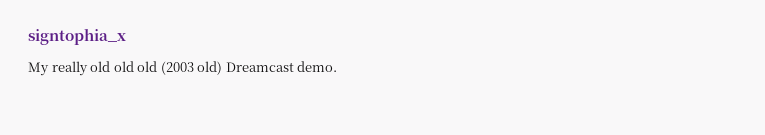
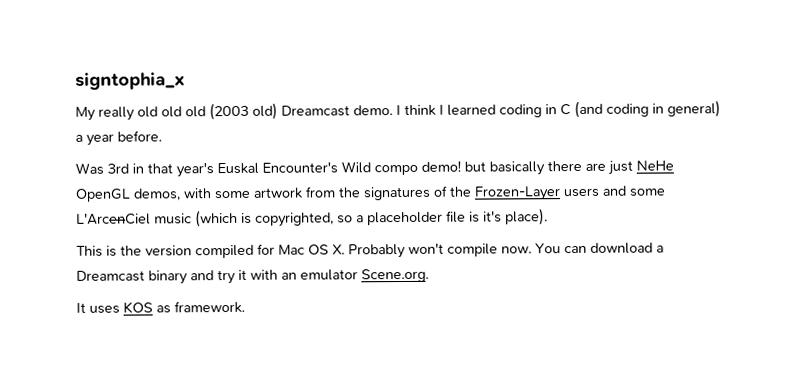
(338, 66) none -> [396,100,721,119] [75,130,162,146] [75,160,674,178] [75,185,666,202] [76,208,548,228] [76,242,664,259] [76,268,429,285] [76,300,245,314] I think I learned coding in C (and coding in general) a year before. // Was 3rd in that year's Euskal Encounter's Wild compo demo! but basically there are just NeHe OpenGL demos, with some artwork from the signatures of the Frozen-Layer users and some L'ArcenCiel music (which is copyrighted, so a placeholder file is it's place). // This is the version compiled for Mac OS X. Probably won't compile now. You can download a Dreamcast binary and try it with an emulator Scene.org. // It uses KOS as framework.

